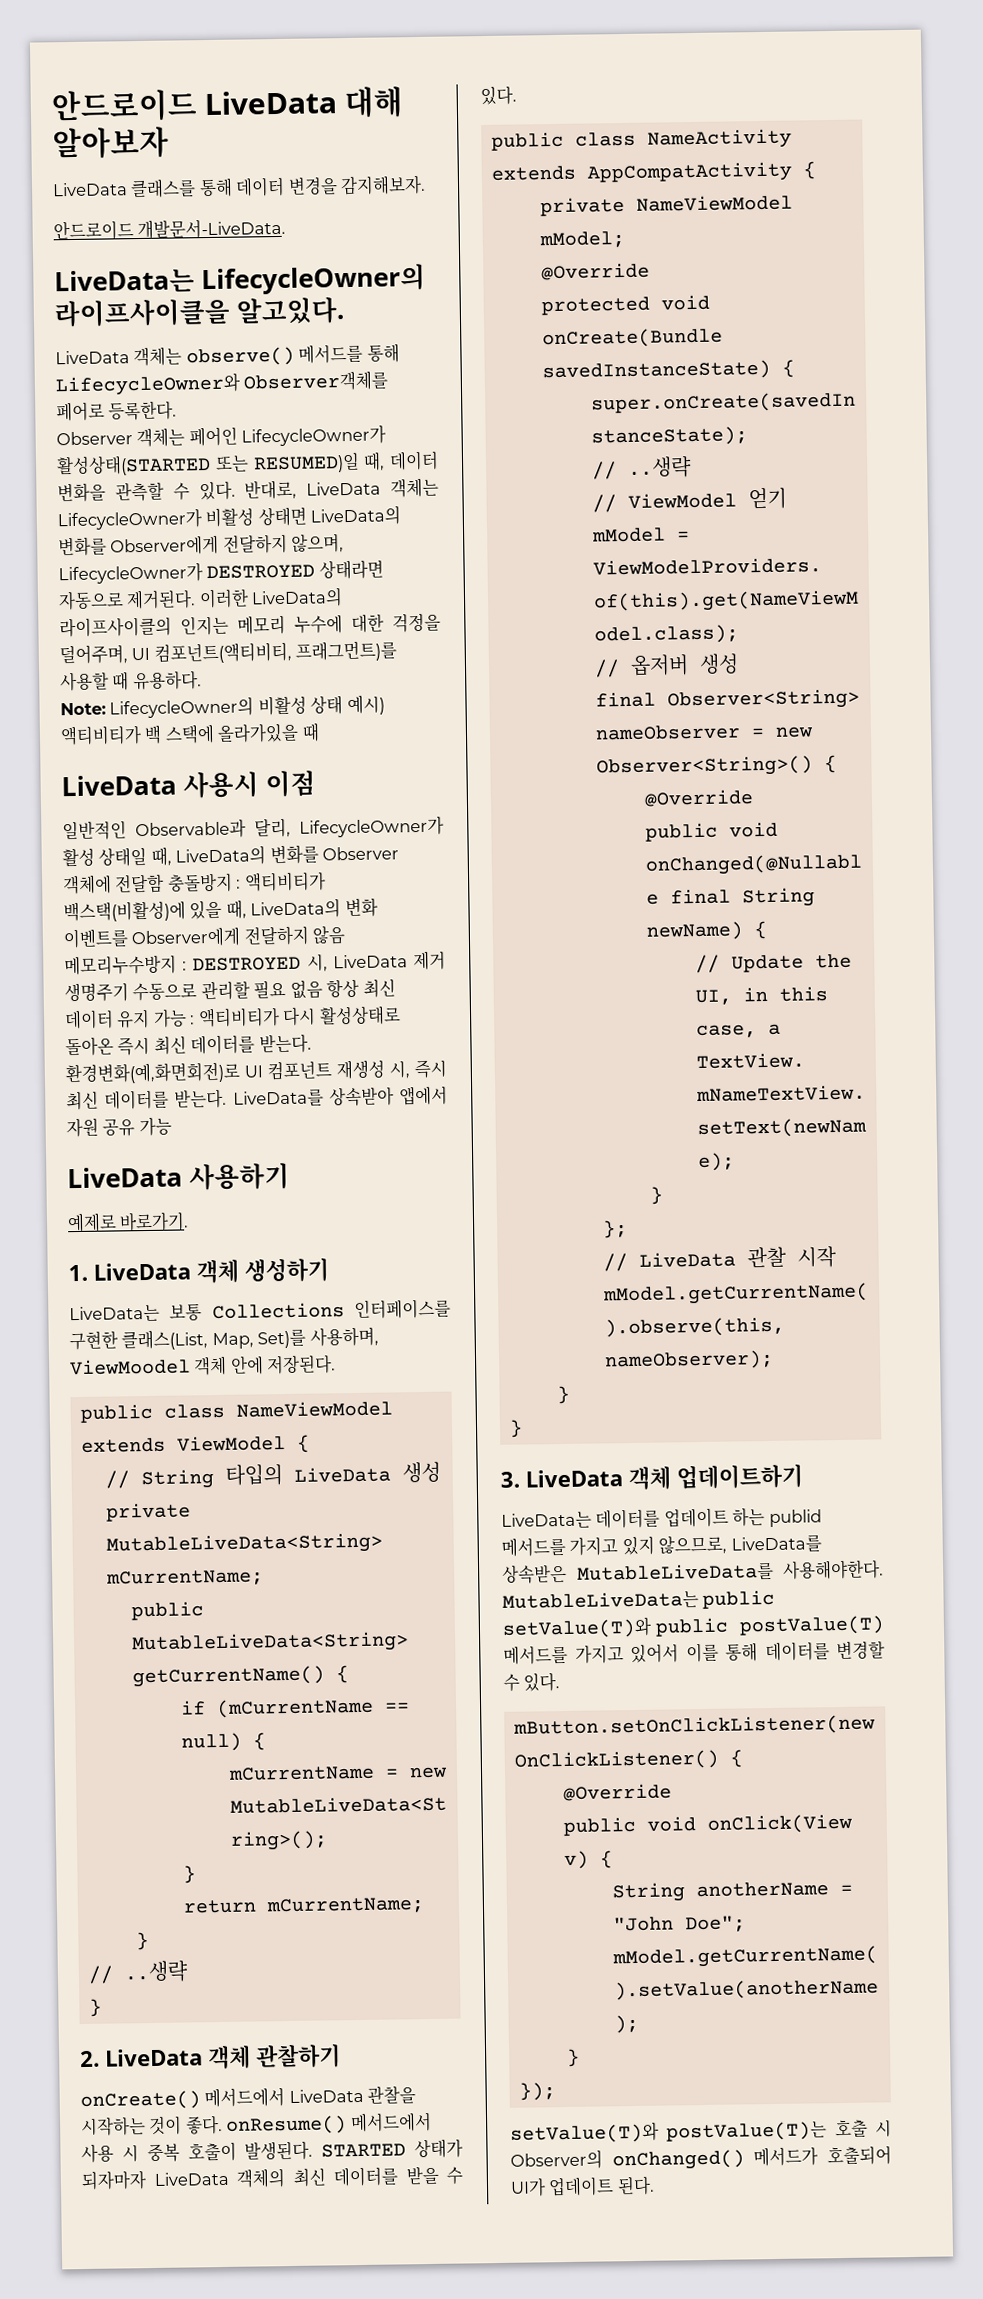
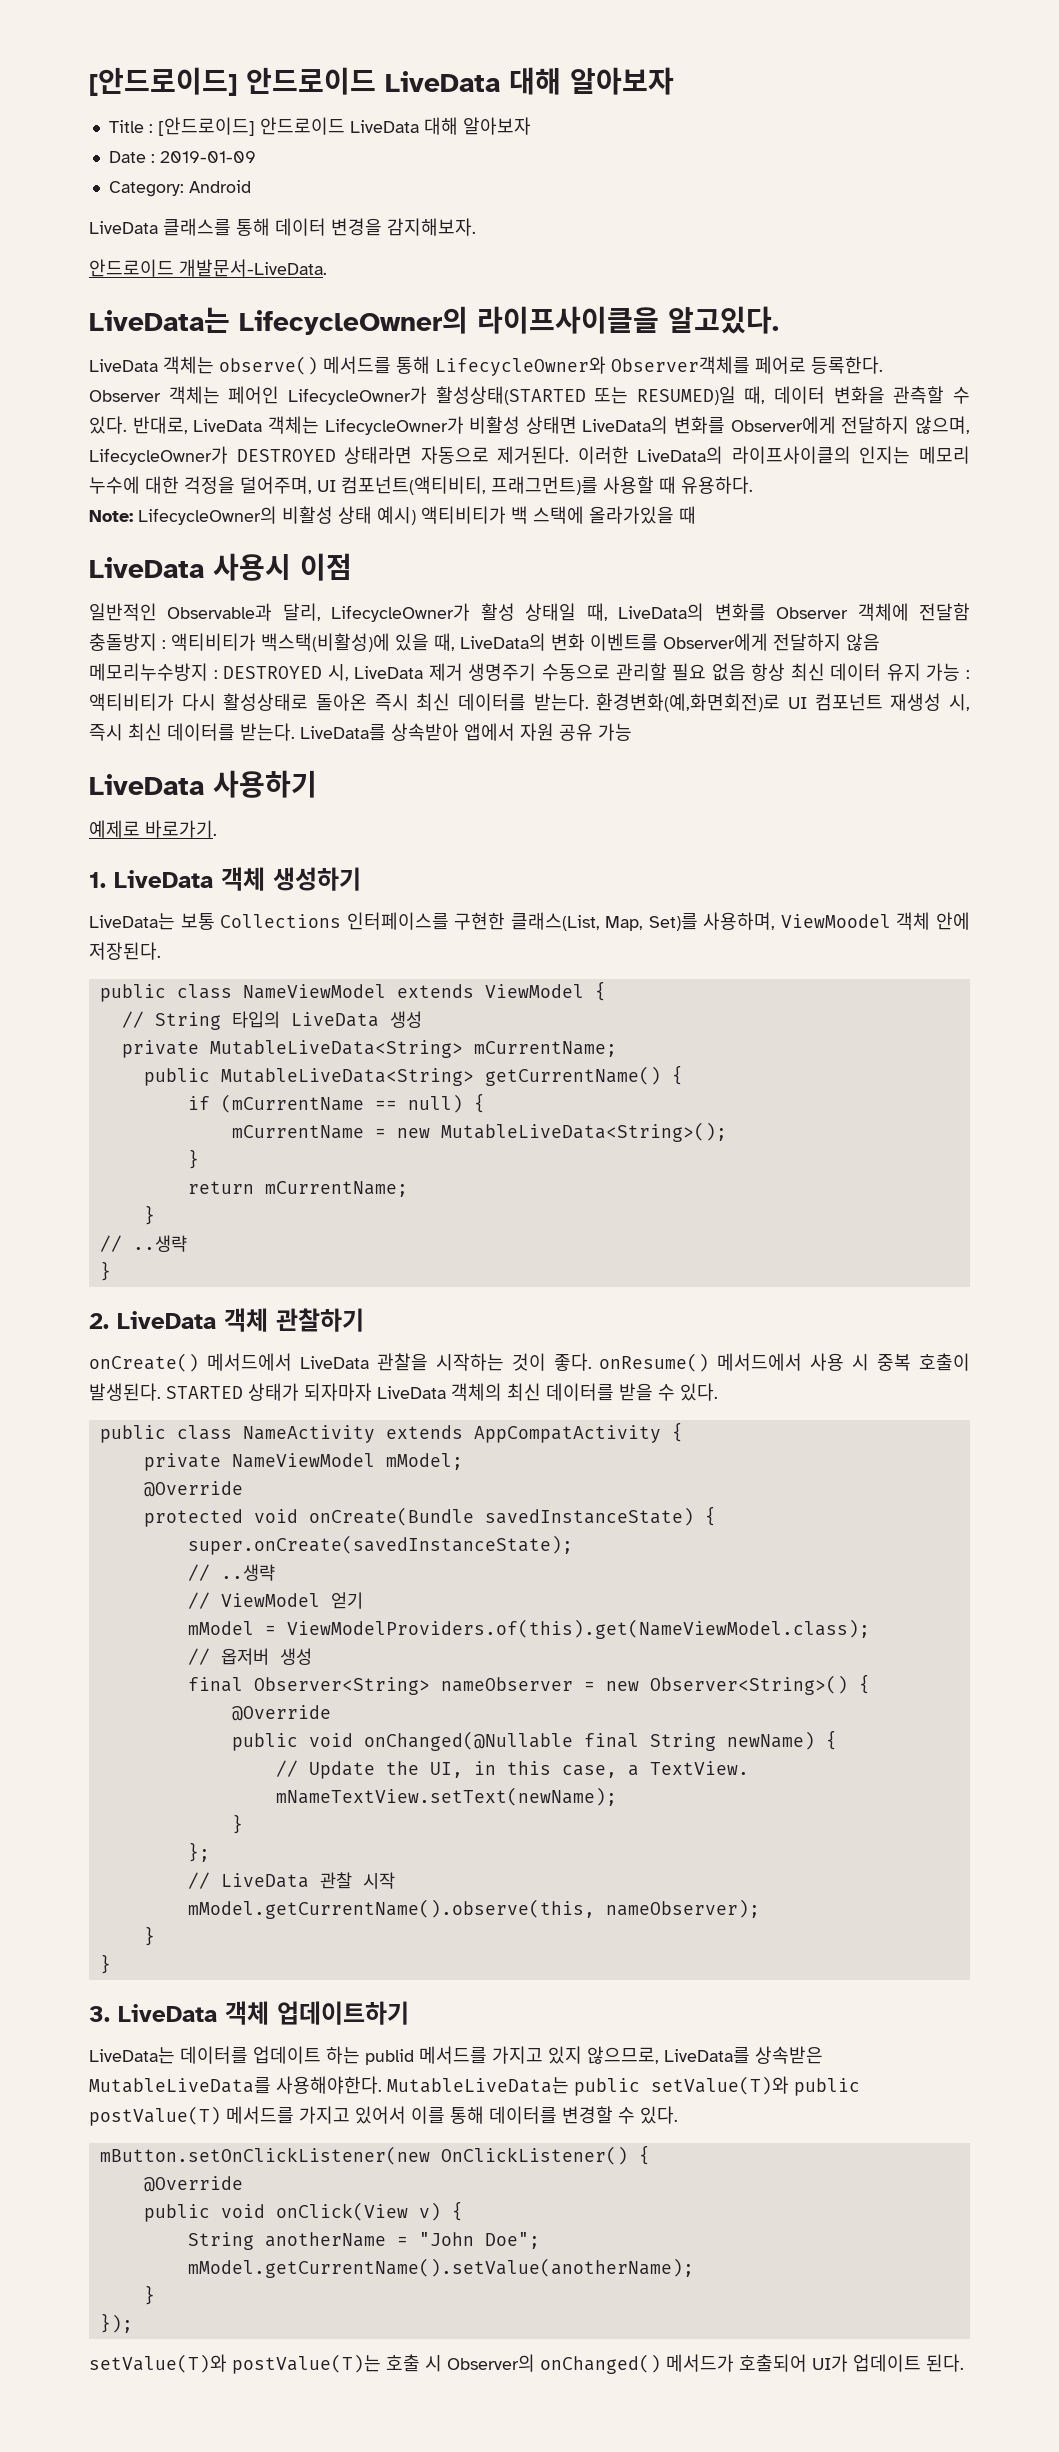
[51,86,404,123] [52,126,169,160] 안드로이드 LiveData 대해 알아보자 -> [89,67,674,96] [108,117,531,136] [108,151,256,163] [108,180,251,197] [안드로이드] 안드로이드 LiveData 대해 알아보자 // Title : [안드로이드] 안드로이드 LiveData 대해 알아보자 // Date : 2019-01-09 // Category: Android

